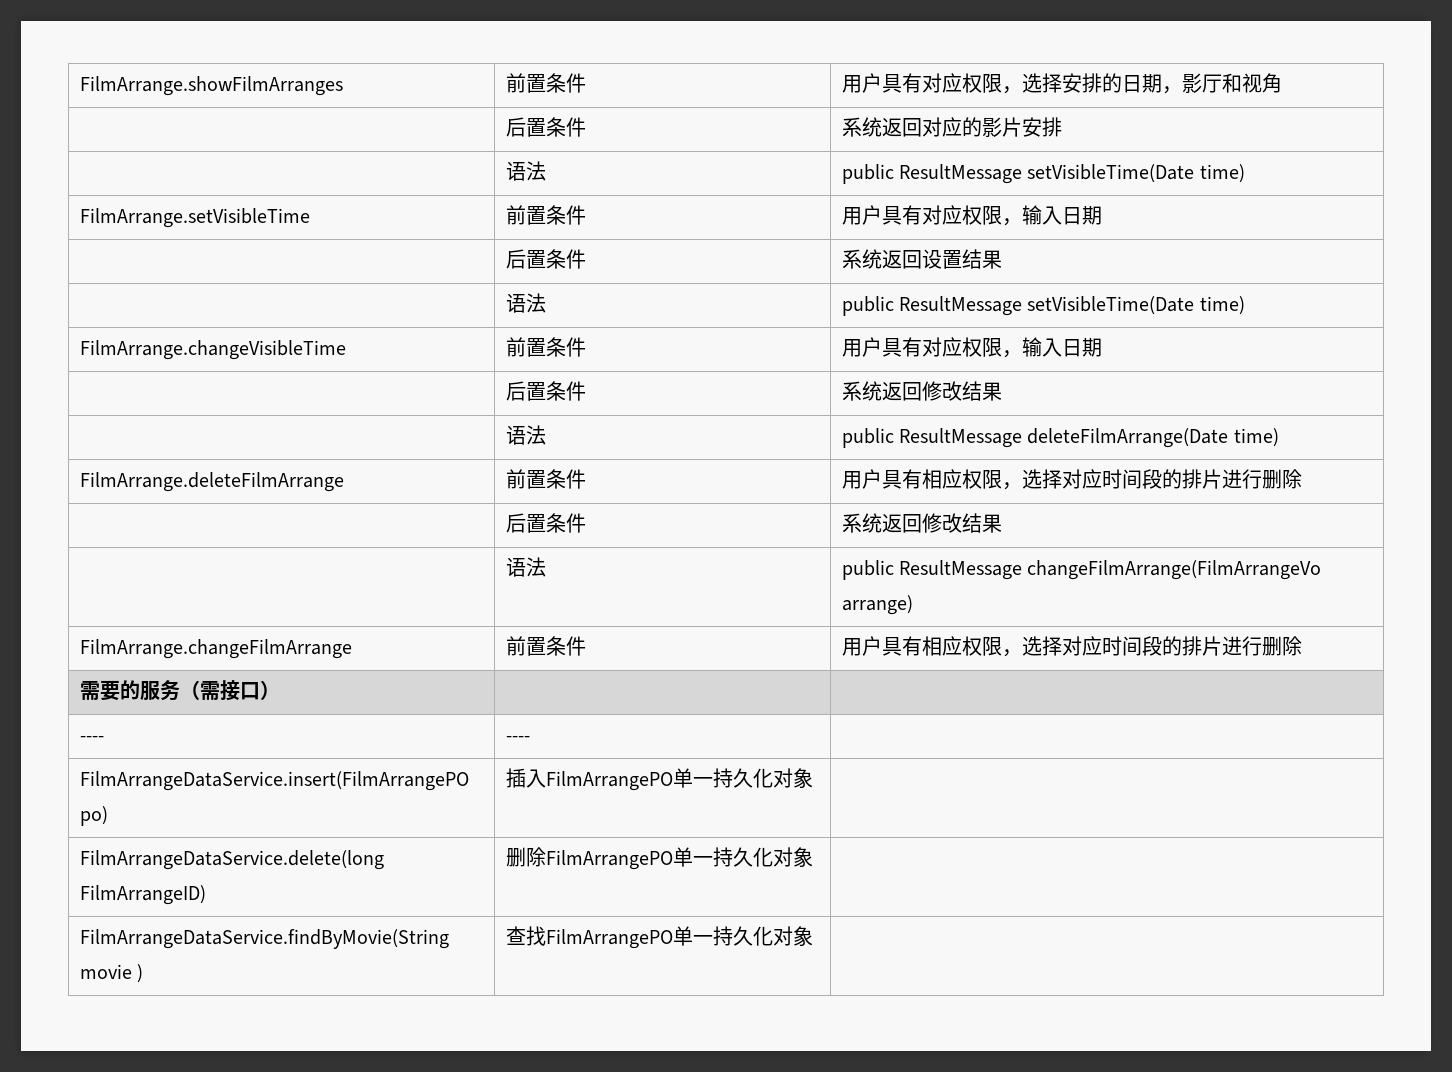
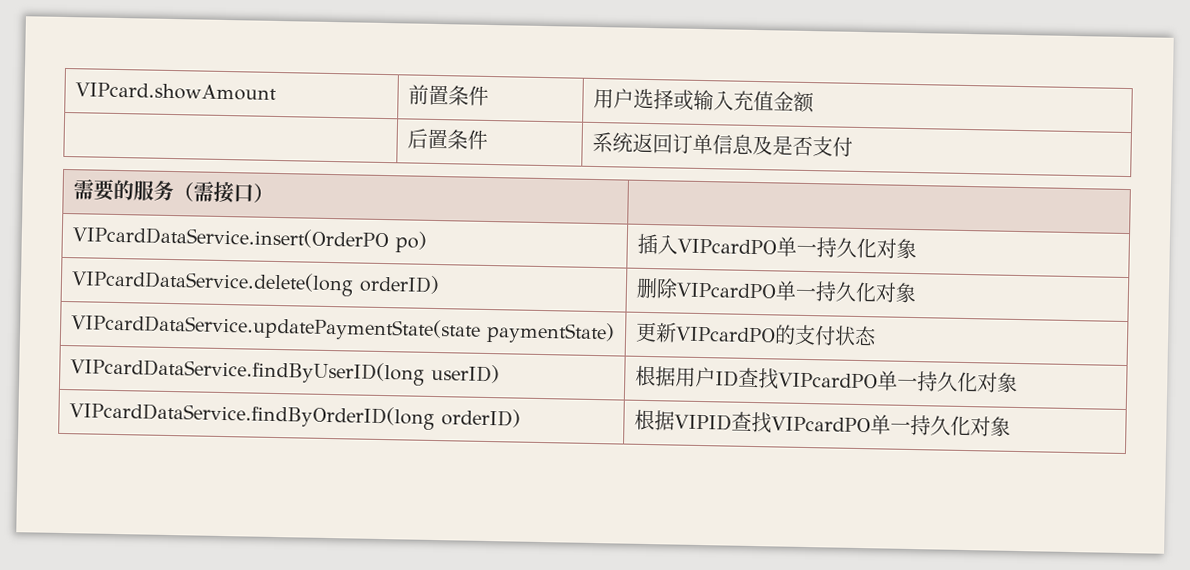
[79,76,343,96] [505,73,586,93] [841,73,1282,94] [505,117,586,137] [841,117,1062,137] [505,161,546,181] [841,164,1245,184] [79,208,310,228] [505,205,586,225] [841,205,1102,226] [505,249,586,269] [841,249,1002,269] [505,293,546,313] [841,296,1245,316] [79,340,346,360] [505,337,586,357] [841,337,1102,358] [505,381,586,401] [841,381,1002,401] [505,425,546,445] [841,428,1279,448] [79,472,344,492] [505,469,586,489] [841,469,1302,490] [505,513,586,533] [841,513,1002,533] [505,557,546,577] [841,560,1322,580] [841,595,913,615] [79,639,352,659] [505,636,586,656] [841,636,1302,657] FilmArrange.showFilmArranges | 前置条件 | 用户具有对应权限，选择安排的日期，影厅和视角 // | 后置条件 | 系统返回对应的影片安排 // | 语法 | public ResultMessage setVisibleTime(Date time) // FilmArrange.setVisibleTime | 前置条件 | 用户具有对应权限，输入日期 // | 后置条件 | 系统返回设置结果 // | 语法 | public ResultMessage setVisibleTime(Date time) // FilmArrange.changeVisibleTime | 前置条件 | 用户具有对应权限，输入日期 // | 后置条件 | 系统返回修改结果 // | 语法 | public ResultMessage deleteFilmArrange(Date time) // FilmArrange.deleteFilmArrange | 前置条件 | 用户具有相应权限，选择对应时间段的排片进行删除 // | 后置条件 | 系统返回修改结果 // | 语法 | public ResultMessage changeFilmArrange(FilmArrangeVo arrange) // FilmArrange.changeFilmArrange | 前置条件 | 用户具有相应权限，选择对应时间段的排片进行删除 -> [74,82,277,101] [407,84,489,106] [592,88,815,114] [406,128,488,150] [591,131,853,157] VIPcard.showAmount | 前置条件 | 用户选择或输入充值金额 // | 后置条件 | 系统返回订单信息及是否支付
[79,736,104,742] [505,736,530,742] [79,771,469,791] | // ---- | ---- | // FilmArrangeDataService.insert(FilmArrangePO -> [71,225,389,250] // VIPcardDataService.insert(OrderPO
[545,768,813,791] [79,850,384,870] [79,885,206,905] [505,847,813,870] [79,929,449,949] [79,964,143,983] [505,926,813,949] FilmArrangePO单一持久化对象 | // FilmArrangeDataService.delete(long FilmArrangeID) | 删除FilmArrangePO单一持久化对象 | // FilmArrangeDataService.findByMovie(String movie ) | 查找FilmArrangePO单一持久化对象 | -> [676,236,917,260] [70,269,440,297] [635,277,917,304] [69,313,615,345] [634,321,877,346] [69,357,500,386] [634,365,1018,393] [68,401,521,430] [633,409,1011,437] VIPcardPO单一持久化对象 // VIPcardDataService.delete(long orderID) | 删除VIPcardPO单一持久化对象 // VIPcardDataService.updatePaymentState(state paymentState) | 更新VIPcardPO的支付状态 // VIPcardDataService.findByUserID(long userID) | 根据用户ID查找VIPcardPO单一持久化对象 // VIPcardDataService.findByOrderID(long orderID) | 根据VIPID查找VIPcardPO单一持久化对象

